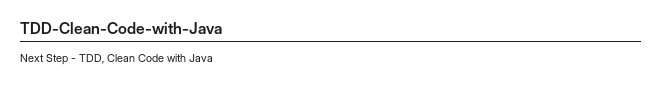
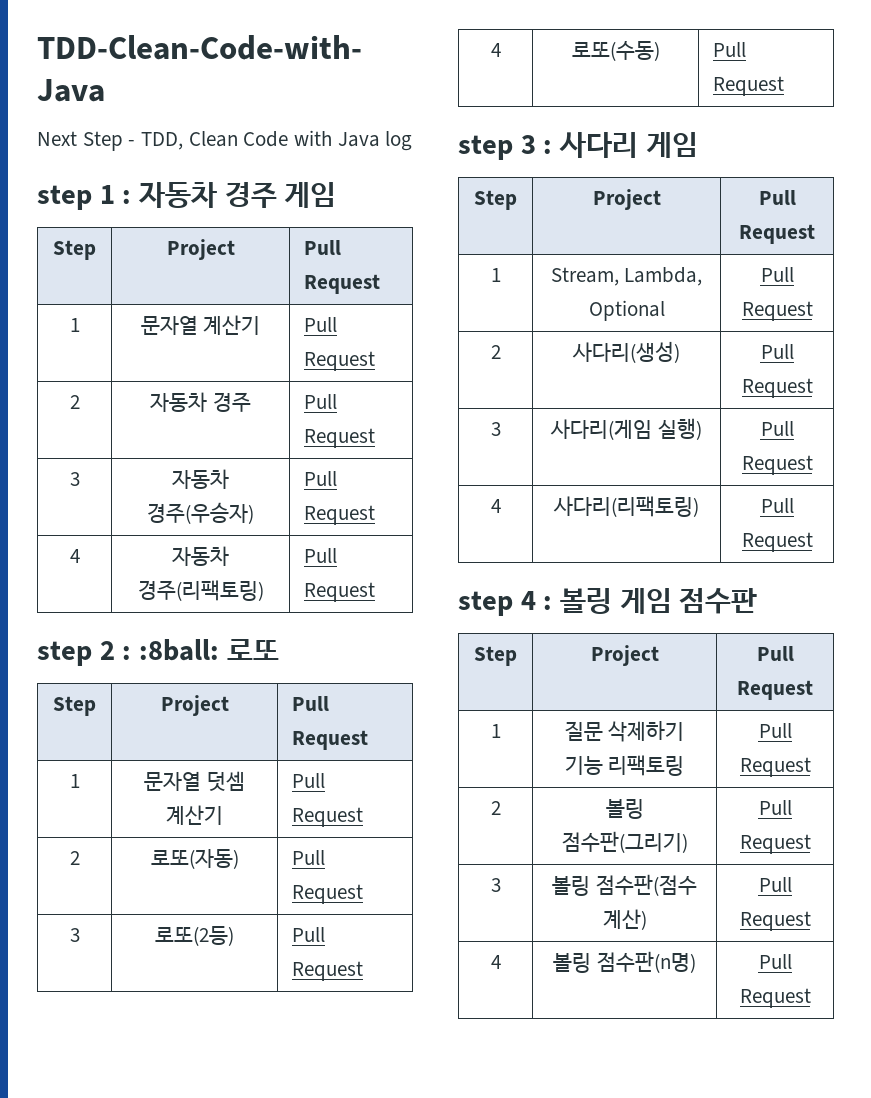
(213, 58) none -> [385,131,413,151] [37,182,337,210] [53,240,96,260] [166,239,235,260] [304,240,342,255] [304,274,381,294] [69,318,80,332] [140,315,261,335] [304,317,338,332] [304,351,376,371] [69,395,80,409] [150,392,251,412] [304,394,338,409] [304,428,376,448] [69,472,80,486] [172,469,229,489] [147,502,254,524] [304,471,338,486] [304,505,376,525] [69,549,80,563] [172,546,229,566] [137,580,264,601] [304,548,338,563] [304,582,376,602] [37,639,279,666] [53,696,96,716] [160,695,229,716] [292,696,330,711] [292,730,369,750] [69,774,80,788] [144,771,245,791] [166,805,223,825] [292,773,326,788] [292,807,364,827] [69,851,80,865] [150,849,239,869] [292,850,326,865] [292,884,364,904] [69,928,80,942] [155,926,234,946] [292,927,326,942] [292,961,364,981] [490,43,501,57] [571,41,660,61] [713,42,747,57] [713,76,785,96] [458,132,698,160] [474,190,517,210] [592,189,661,210] [758,190,796,205] [739,224,815,244] [490,268,501,282] [550,267,703,286] [588,300,665,321] [760,267,794,282] [741,301,813,321] [490,345,501,359] [572,341,680,363] [760,344,794,359] [741,378,813,398] [490,422,501,436] [550,418,702,440] [760,421,794,436] [741,455,813,475] [490,499,501,513] [553,496,699,517] [760,498,794,513] [741,532,813,552] [458,588,758,616] [474,646,517,666] [590,645,659,666] [756,646,794,661] [737,680,813,700] [490,724,501,738] [564,721,685,742] [564,755,685,776] [758,723,792,738] [739,757,811,777] [490,801,501,815] [605,799,644,819] [561,831,688,853] [758,800,792,815] [739,834,811,854] [490,878,501,892] [552,874,697,896] [602,909,647,930] [758,877,792,892] [739,911,811,931] [490,955,501,969] [553,951,696,973] [758,954,792,969] [739,988,811,1008] log // step 1 : 자동차 경주 게임 // Step | Project | Pull Request // 1 | 문자열 계산기 | Pull Request // 2 | 자동차 경주 | Pull Request // 3 | 자동차 경주(우승자) | Pull Request // 4 | 자동차 경주(리팩토링) | Pull Request // step 2 : :8ball: 로또 // Step | Project | Pull Request // 1 | 문자열 덧셈 계산기 | Pull Request // 2 | 로또(자동) | Pull Request // 3 | 로또(2등) | Pull Request // 4 | 로또(수동) | Pull Request // step 3 : 사다리 게임 // Step | Project | Pull Request // 1 | Stream, Lambda, Optional | Pull Request // 2 | 사다리(생성) | Pull Request // 3 | 사다리(게임 실행) | Pull Request // 4 | 사다리(리팩토링) | Pull Request // step 4 : 볼링 게임 점수판 // Step | Project | Pull Request // 1 | 질문 삭제하기 기능 리팩토링 | Pull Request // 2 | 볼링 점수판(그리기) | Pull Request // 3 | 볼링 점수판(점수 계산) | Pull Request // 4 | 볼링 점수판(n명) | Pull Request

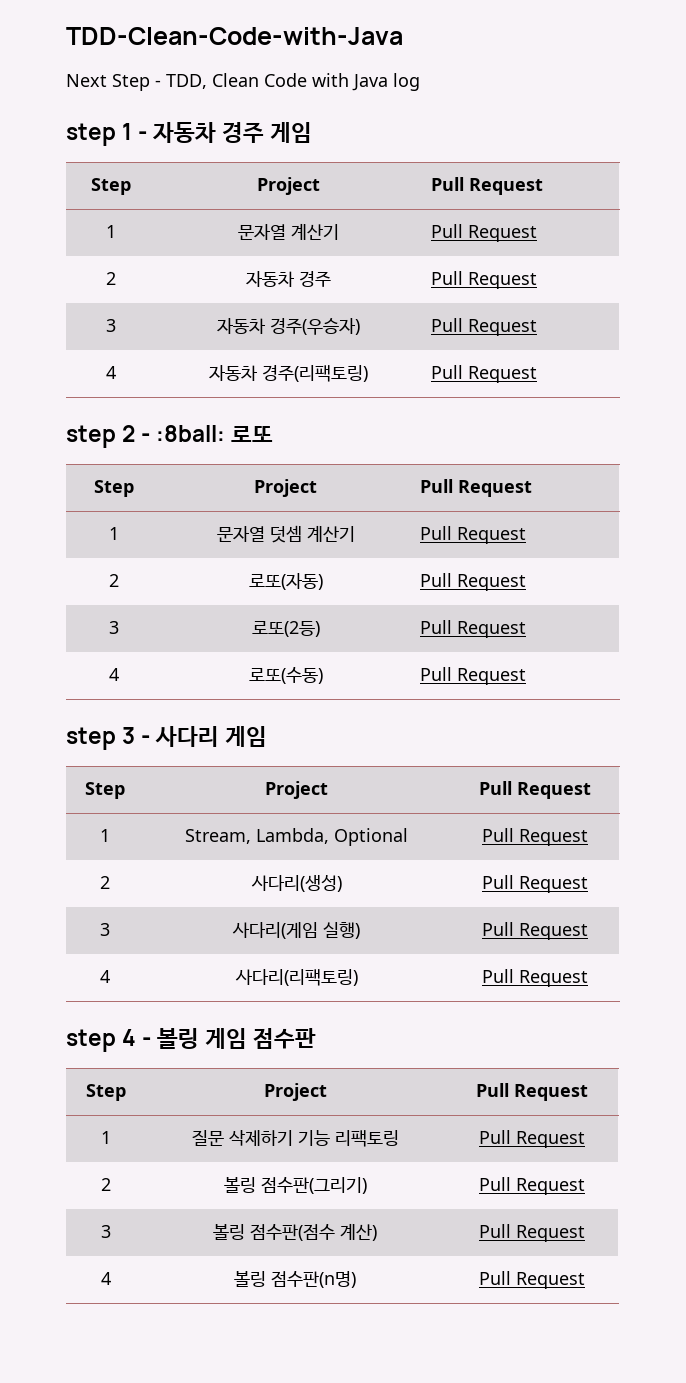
[122,190,132,204] : -> [138,131,148,140] -
[122,646,132,660] : -> [141,433,151,442] -
[543,140,553,154] : -> [141,735,151,744] -
[543,596,553,610] : -> [142,1037,152,1046] -

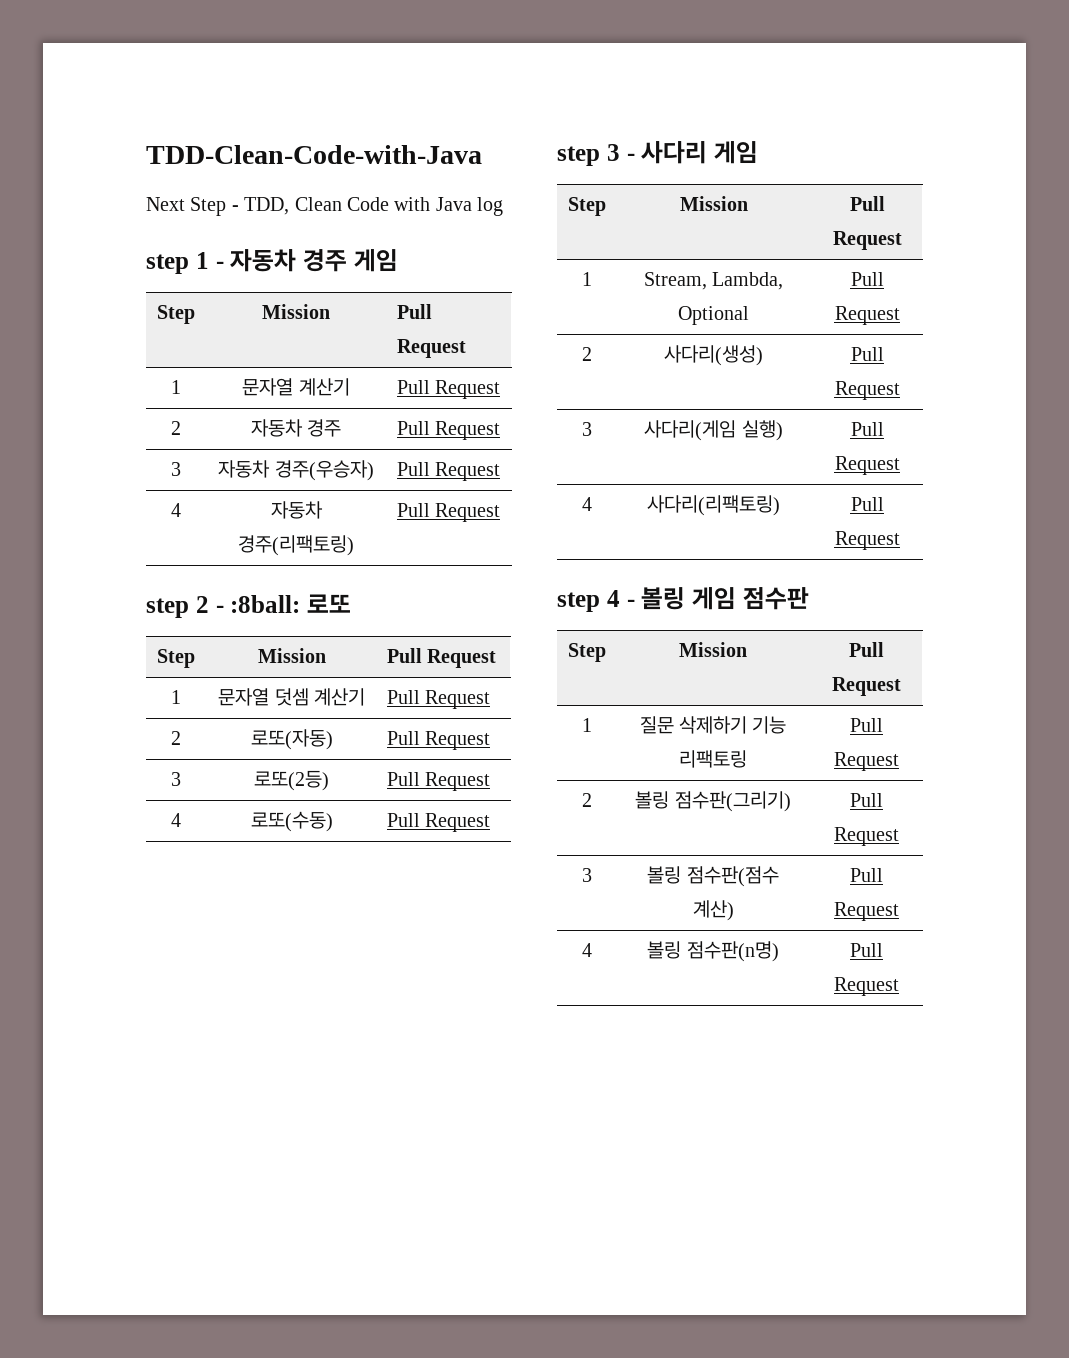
[257,177,320,195] Project -> [262,304,330,319] Mission
[253,479,317,497] Project -> [257,648,326,663] Mission
[265,781,328,799] Project -> [679,196,748,211] Mission
[263,1083,327,1101] Project -> [679,642,747,657] Mission

